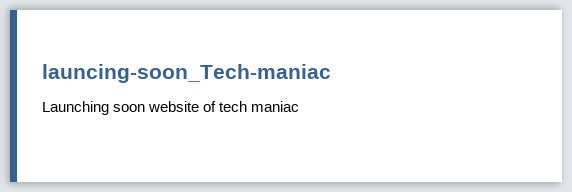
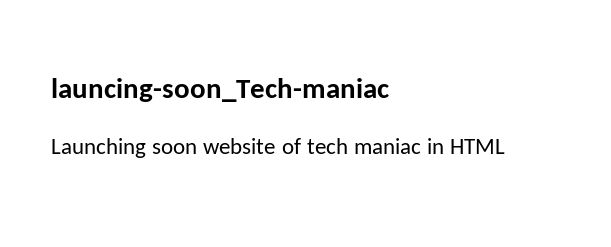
(300, 106) none -> [427,138,506,154] in HTML

